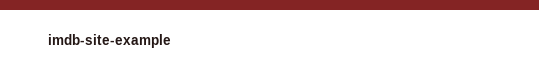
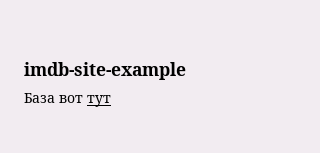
(171, 41) none -> [24,93,111,107] // База вот тут

